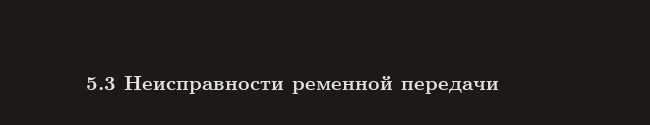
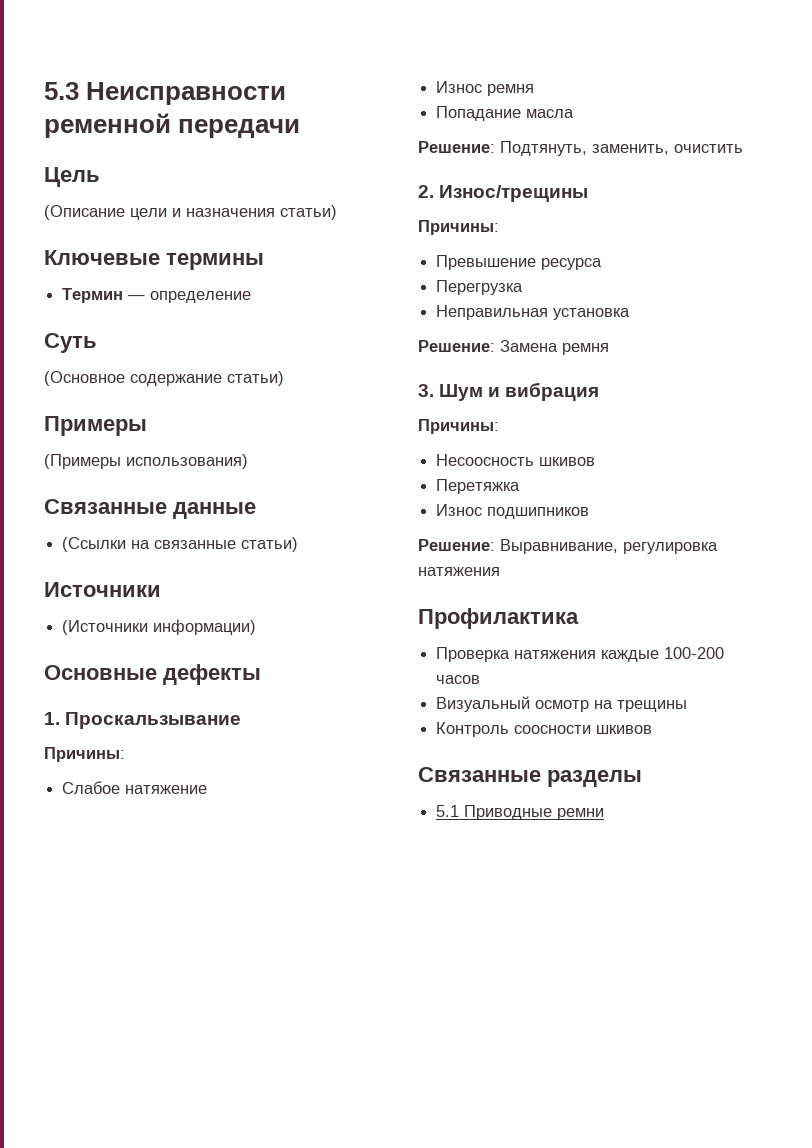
(499, 87) none -> [44,167,100,187] [44,205,337,220] [44,250,264,270] [62,288,252,303] [44,333,97,353] [44,371,284,386] [44,416,147,436] [44,454,248,469] [44,499,256,519] [62,537,299,552] [44,582,161,597] [62,619,257,635] [44,664,261,685] [44,712,242,729] [44,747,125,762] [62,781,208,794] [436,81,535,96] [436,106,575,121] [418,141,743,156] [418,185,589,202] [418,220,499,235] [436,255,603,270] [436,280,524,295] [436,305,631,320] [418,340,609,355] [418,382,600,401] [418,419,499,434] [436,454,596,466] [436,479,521,494] [436,504,590,519] [418,539,718,554] [418,567,500,576] [418,608,579,629] [436,647,725,662] [436,675,481,684] [436,696,688,712] [436,722,653,737] [418,767,642,787] [436,805,605,820] // Цель // (Описание цели и назначения статьи) // Ключевые термины // Термин — определение // Суть // (Основное содержание статьи) // Примеры // (Примеры использования) // Связанные данные // (Ссылки на связанные статьи) // Источники // (Источники информации) // Основные дефекты // 1. Проскальзывание // Причины: // Слабое натяжение // Износ ремня // Попадание масла // Решение: Подтянуть, заменить, очистить // 2. Износ/трещины // Причины: // Превышение ресурса // Перегрузка // Неправильная установка // Решение: Замена ремня // 3. Шум и вибрация // Причины: // Несоосность шкивов // Перетяжка // Износ подшипников // Решение: Выравнивание, регулировка натяжения // Профилактика // Проверка натяжения каждые 100-200 часов // Визуальный осмотр на трещины // Контроль соосности шкивов // Связанные разделы // 5.1 Приводные ремни

